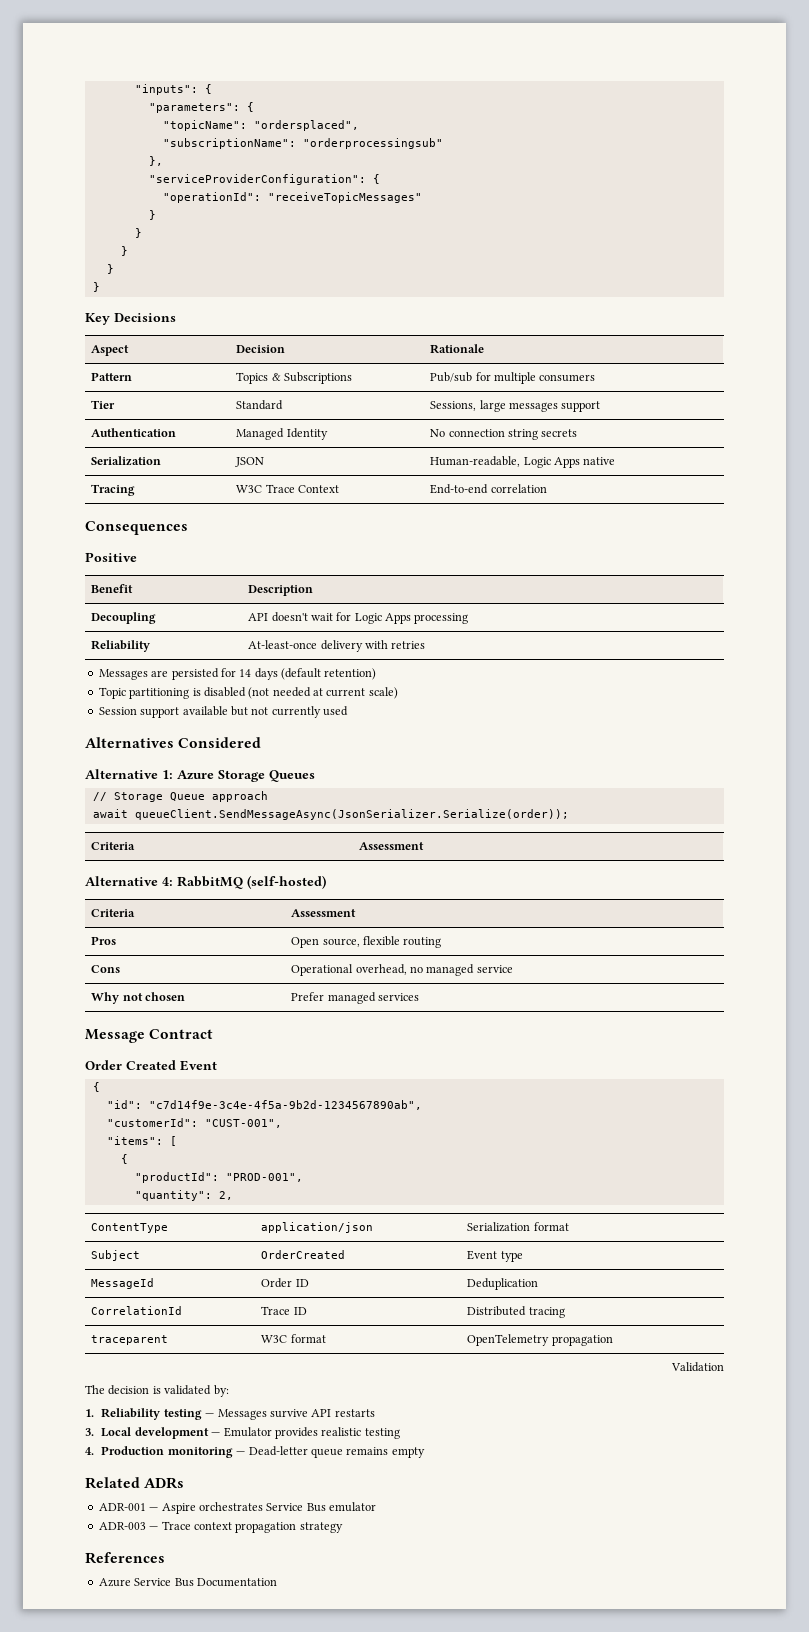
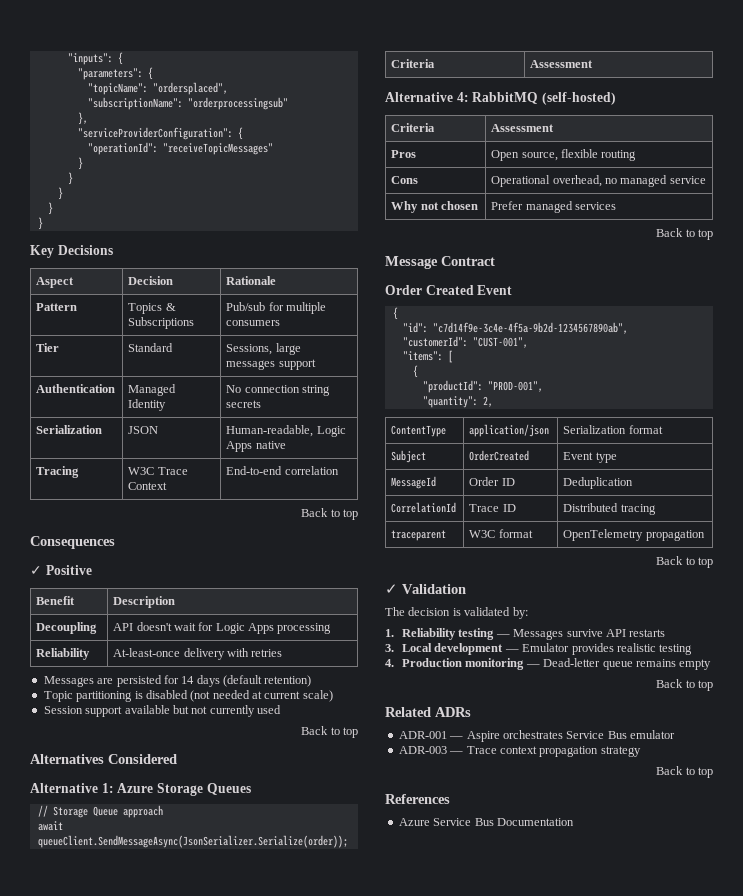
(547, 488) none -> [301,508,358,520] // Back to top
(188, 528) none -> [30,566,42,575] ✓
(348, 711) none -> [301,726,358,738] // Back to top
(419, 997) none -> [656,228,713,240] // Back to top
(613, 1340) none -> [656,556,713,568] [385,584,398,594] Back to top // ✓
(425, 1452) none -> [656,679,713,691] // Back to top
(343, 1527) none -> [656,766,713,778] // Back to top

